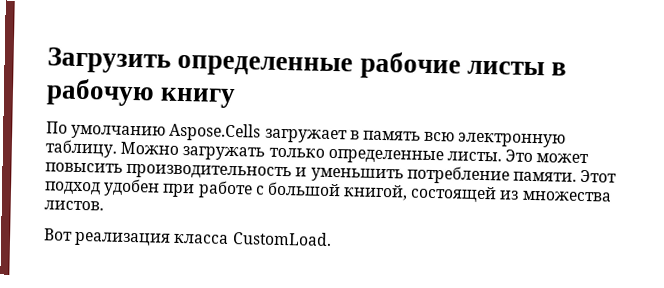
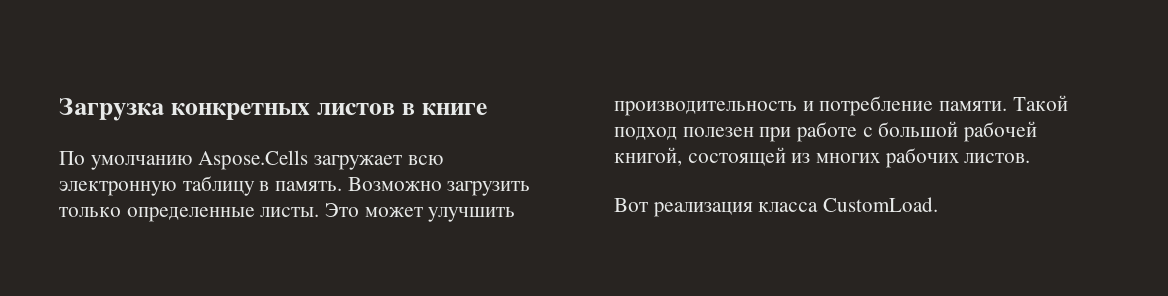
[47,47,568,80] [46,78,237,109] [46,121,567,148] [45,139,266,161] Загрузить определенные рабочие листы в рабочую книгу // По умолчанию Aspose.Cells загружает в память всю электронную таблицу. Можно загружать -> [59,98,487,121] [59,150,444,170] [59,176,531,196] Загрузка конкретных листов в книге // По умолчанию Aspose.Cells загружает всю электронную таблицу в память. Возможно загрузить
[45,162,123,173] повысить -> [428,207,516,222] улучшить
[310,167,404,183] уменьшить -> (814, 106) none
[580,169,618,183] [44,178,161,197] Этот подход удобен -> [1012,95,1068,111] [614,127,754,140] Такой подход полезен
(341, 189) none -> [963,121,1038,142] рабочей
[521,190,612,202] множества -> [816,148,959,168] многих рабочих

